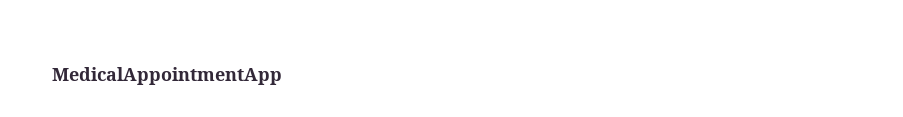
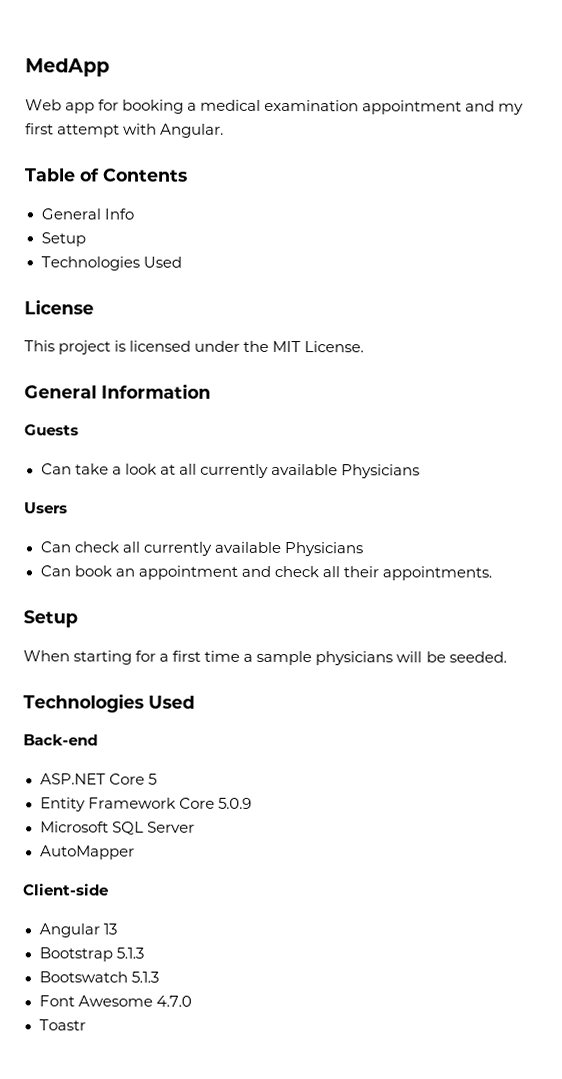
[52,67,282,85] MedicalAppointmentApp -> [25,58,110,77] [25,99,525,115] [25,123,225,138] [24,168,188,182] [40,208,134,220] [40,232,86,247] [40,256,182,271] [24,299,94,315] [24,340,365,355] [24,383,211,399] [24,424,79,436] [40,463,420,479] [24,502,68,514] [39,541,363,557] [39,565,492,581] [23,610,78,628] [23,650,507,666] [23,693,195,713] [23,734,98,746] [39,773,157,785] [39,797,252,812] [39,821,195,835] [39,845,135,860] [23,883,109,896] [38,923,117,938] [38,947,144,962] [38,971,159,983] [38,995,192,1007] [38,1019,86,1031] MedApp // Web app for booking a medical examination appointment and my first attempt with Angular. // Table of Contents // General Info // Setup // Technologies Used // License // This project is licensed under the MIT License. // General Information // Guests // Can take a look at all currently available Physicians // Users // Can check all currently available Physicians // Can book an appointment and check all their appointments. // Setup // When starting for a first time a sample physicians will be seeded. // Technologies Used // Back-end // ASP.NET Core 5 // Entity Framework Core 5.0.9 // Microsoft SQL Server // AutoMapper // Client-side // Angular 13 // Bootstrap 5.1.3 // Bootswatch 5.1.3 // Font Awesome 4.7.0 // Toastr

